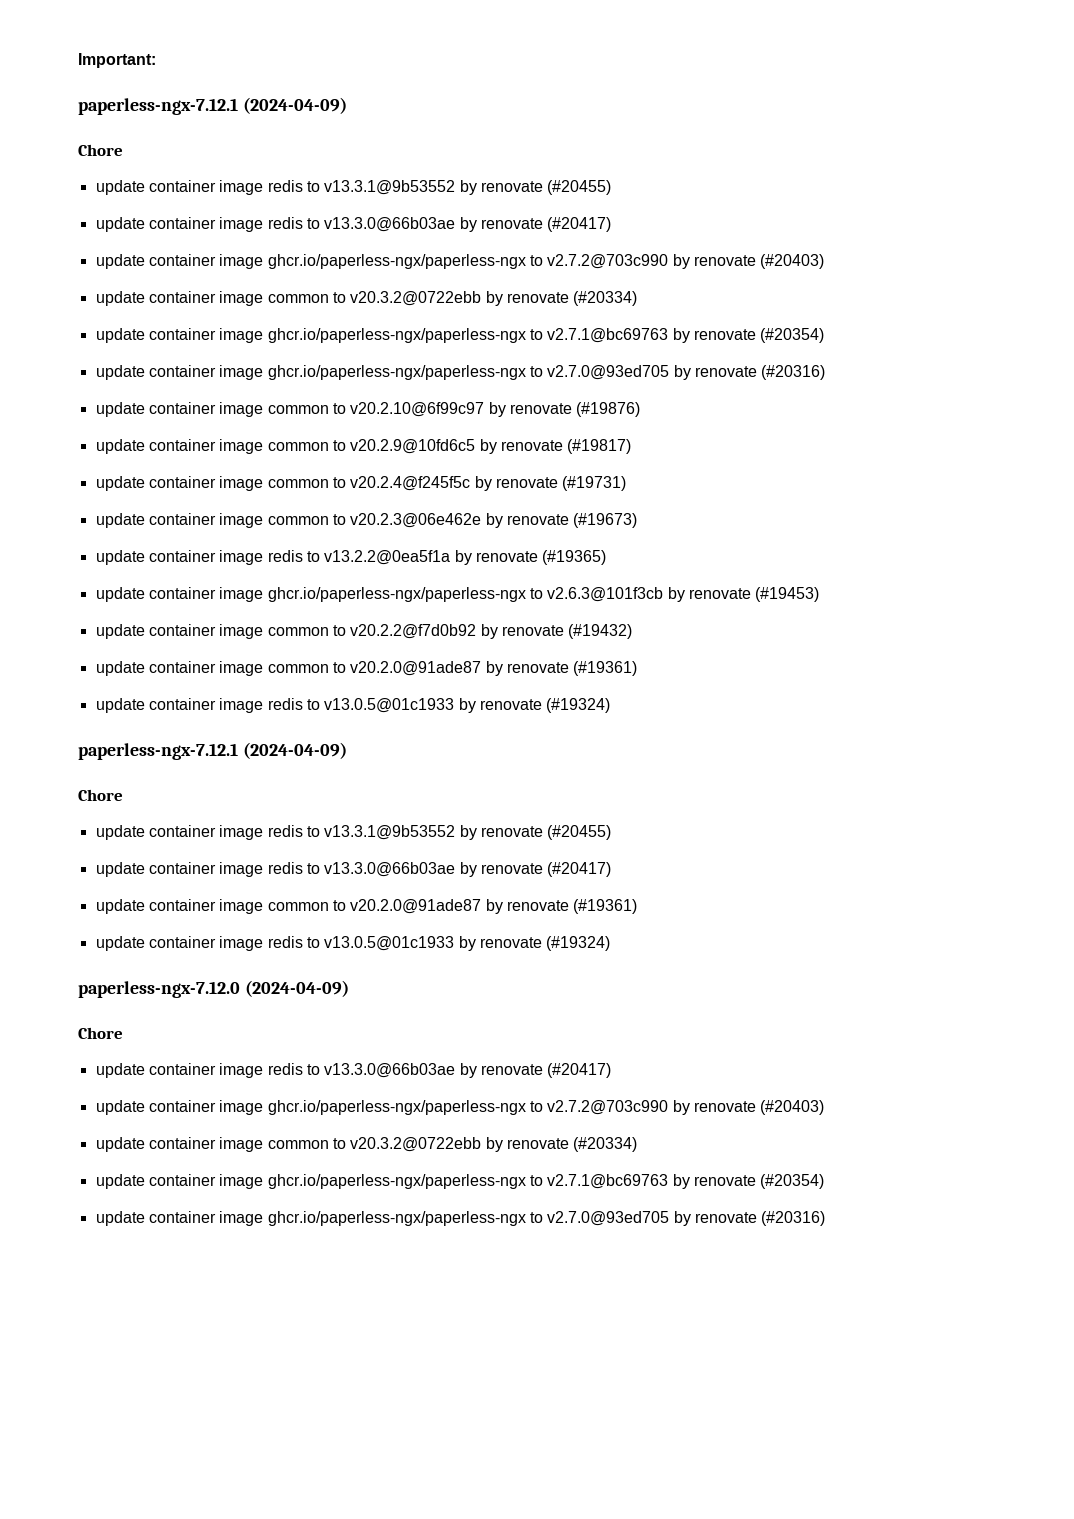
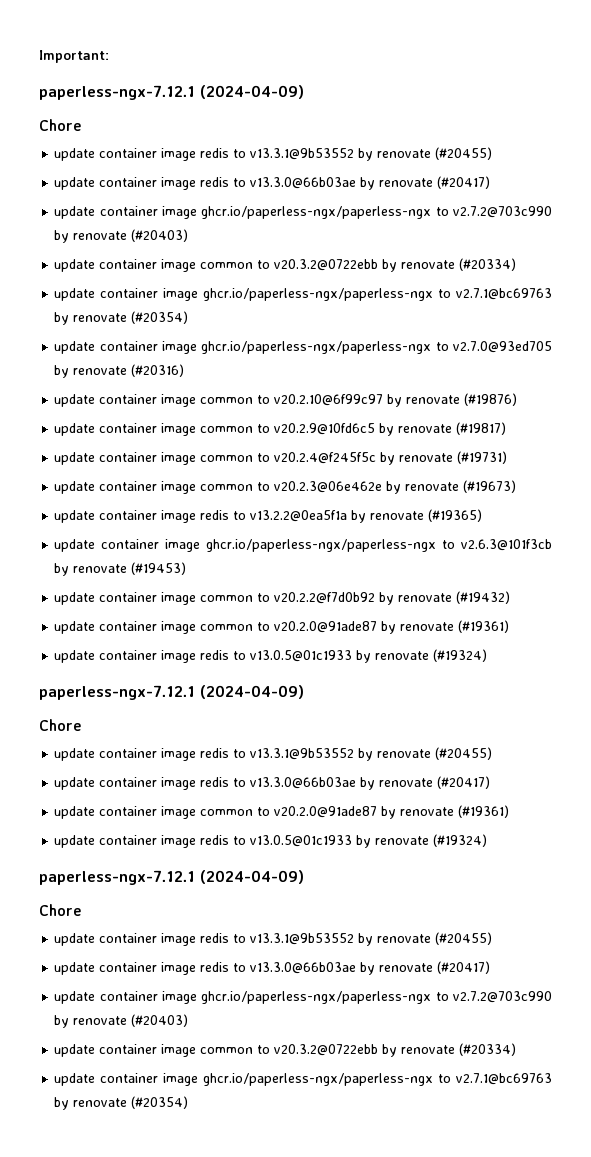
[78,980,349,998] [78,1027,123,1039] paperless-ngx-7.12.0 (2024-04-09) // Chore -> [39,870,304,885] [39,904,81,916] [54,932,493,946] paperless-ngx-7.12.1 (2024-04-09) // Chore // update container image redis to v13.3.1@9b53552 by renovate (#20455)
[95,1211,826,1226] // update container image ghcr.io/paperless-ngx/paperless-ngx to v2.7.0@93ed705 by renovate (#20316) -> (189, 1102) none

